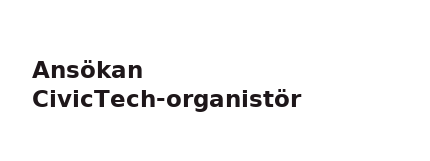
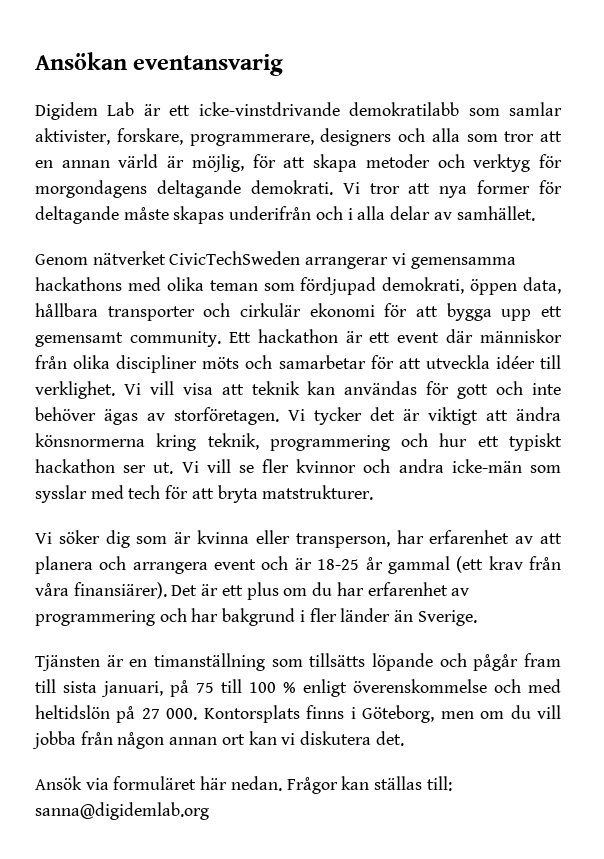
[32,89,302,112] CivicTech-organistör -> [133,54,284,76] [35,102,562,120] [35,128,562,146] [35,154,562,172] [35,180,562,198] [35,206,535,224] [35,251,516,269] [35,277,561,295] [35,303,563,321] [35,329,562,347] [35,355,562,373] [35,381,561,399] [35,407,561,425] [35,433,562,451] [35,459,561,474] [35,485,374,503] [35,530,562,548] [35,556,561,574] [35,582,470,600] [35,608,477,626] [35,653,561,671] [35,679,561,697] [35,705,561,723] [32,731,404,749] [35,776,452,794] [35,802,209,820] eventansvarig // Digidem Lab är ett icke-vinstdrivande demokratilabb som samlar aktivister, forskare, programmerare, designers och alla som tror att en annan värld är möjlig, för att skapa metoder och verktyg för morgondagens deltagande demokrati. Vi tror att nya former för deltagande måste skapas underifrån och i alla delar av samhället. // Genom nätverket CivicTechSweden arrangerar vi gemensamma hackathons med olika teman som fördjupad demokrati, öppen data, hållbara transporter och cirkulär ekonomi för att bygga upp ett gemensamt community. Ett hackathon är ett event där människor från olika discipliner möts och samarbetar för att utveckla idéer till verklighet. Vi vill visa att teknik kan användas för gott och inte behöver ägas av storföretagen. Vi tycker det är viktigt att ändra könsnormerna kring teknik, programmering och hur ett typiskt hackathon ser ut. Vi vill se fler kvinnor och andra icke-män som sysslar med tech för att bryta matstrukturer. // Vi söker dig som är kvinna eller transperson, har erfarenhet av att planera och arrangera event och är 18-25 år gammal (ett krav från våra finansiärer). Det är ett plus om du har erfarenhet av programmering och har bakgrund i fler länder än Sverige. // Tjänsten är en timanställning som tillsätts löpande och pågår fram till sista januari, på 75 till 100 % enligt överenskommelse och med heltidslön på 27 000. Kontorsplats finns i Göteborg, men om du vill jobba från någon annan ort kan vi diskutera det. // Ansök via formuläret här nedan. Frågor kan ställas till: sanna@digidemlab.org

